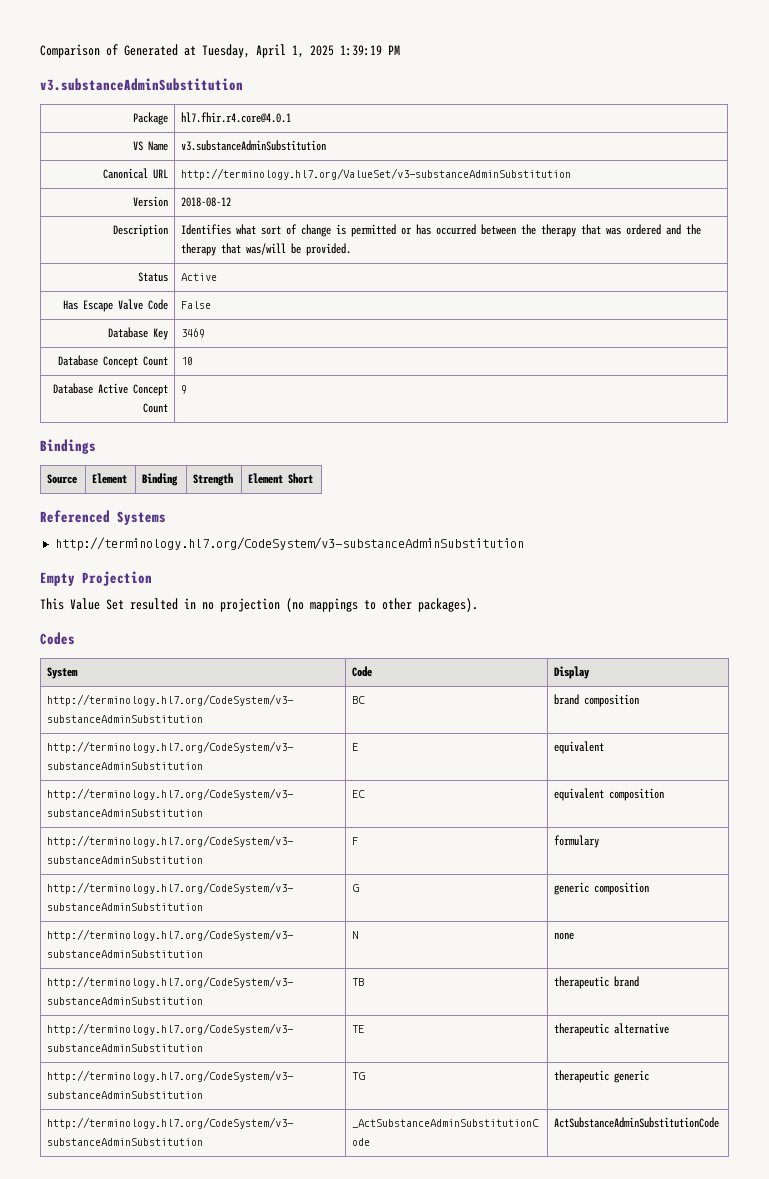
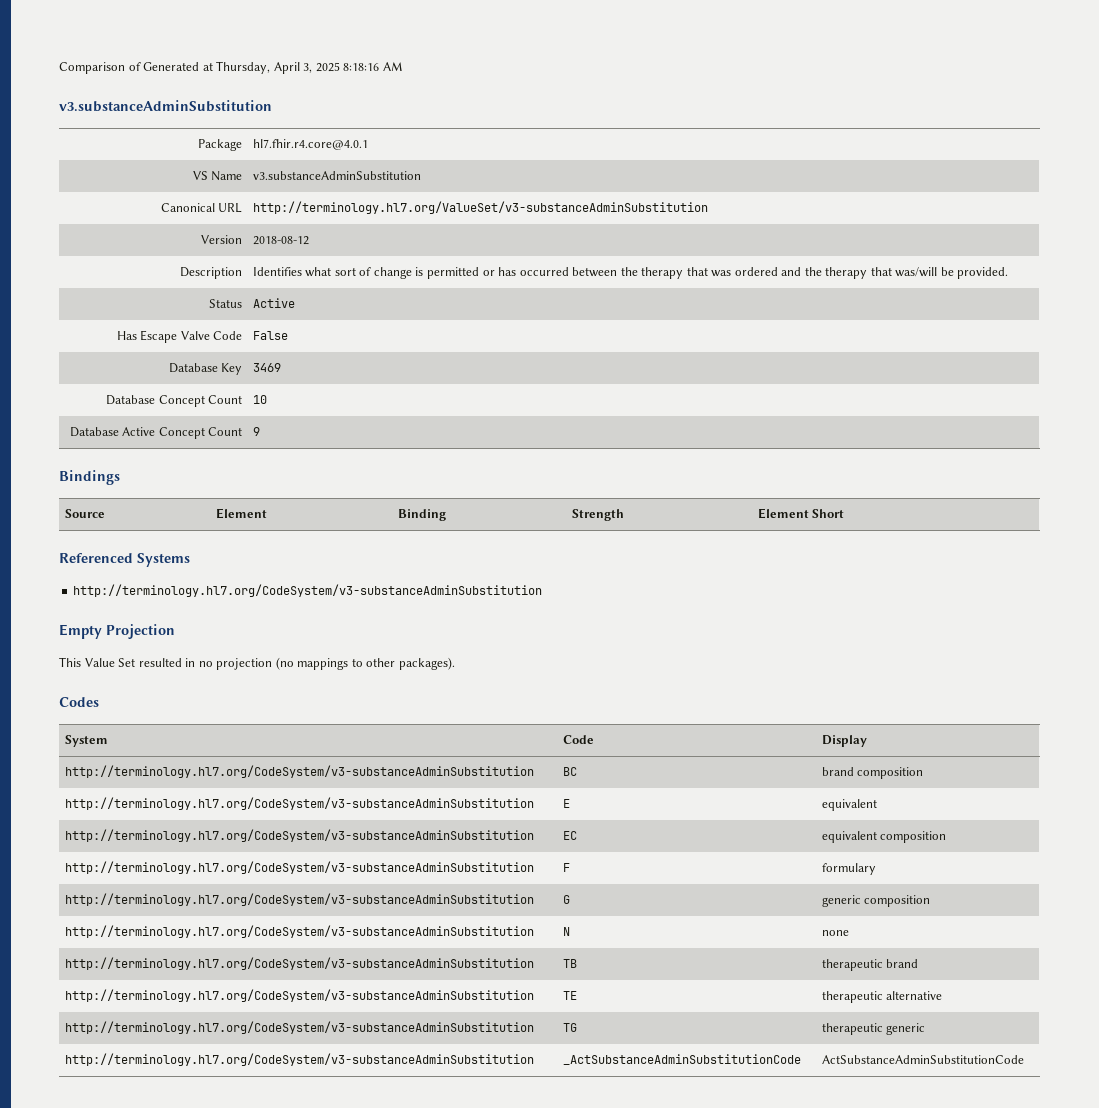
[202,44,400,58] Tuesday, April 1, 2025 1:39:19 PM -> [216,61,403,74] Thursday, April 3, 2025 8:18:16 AM

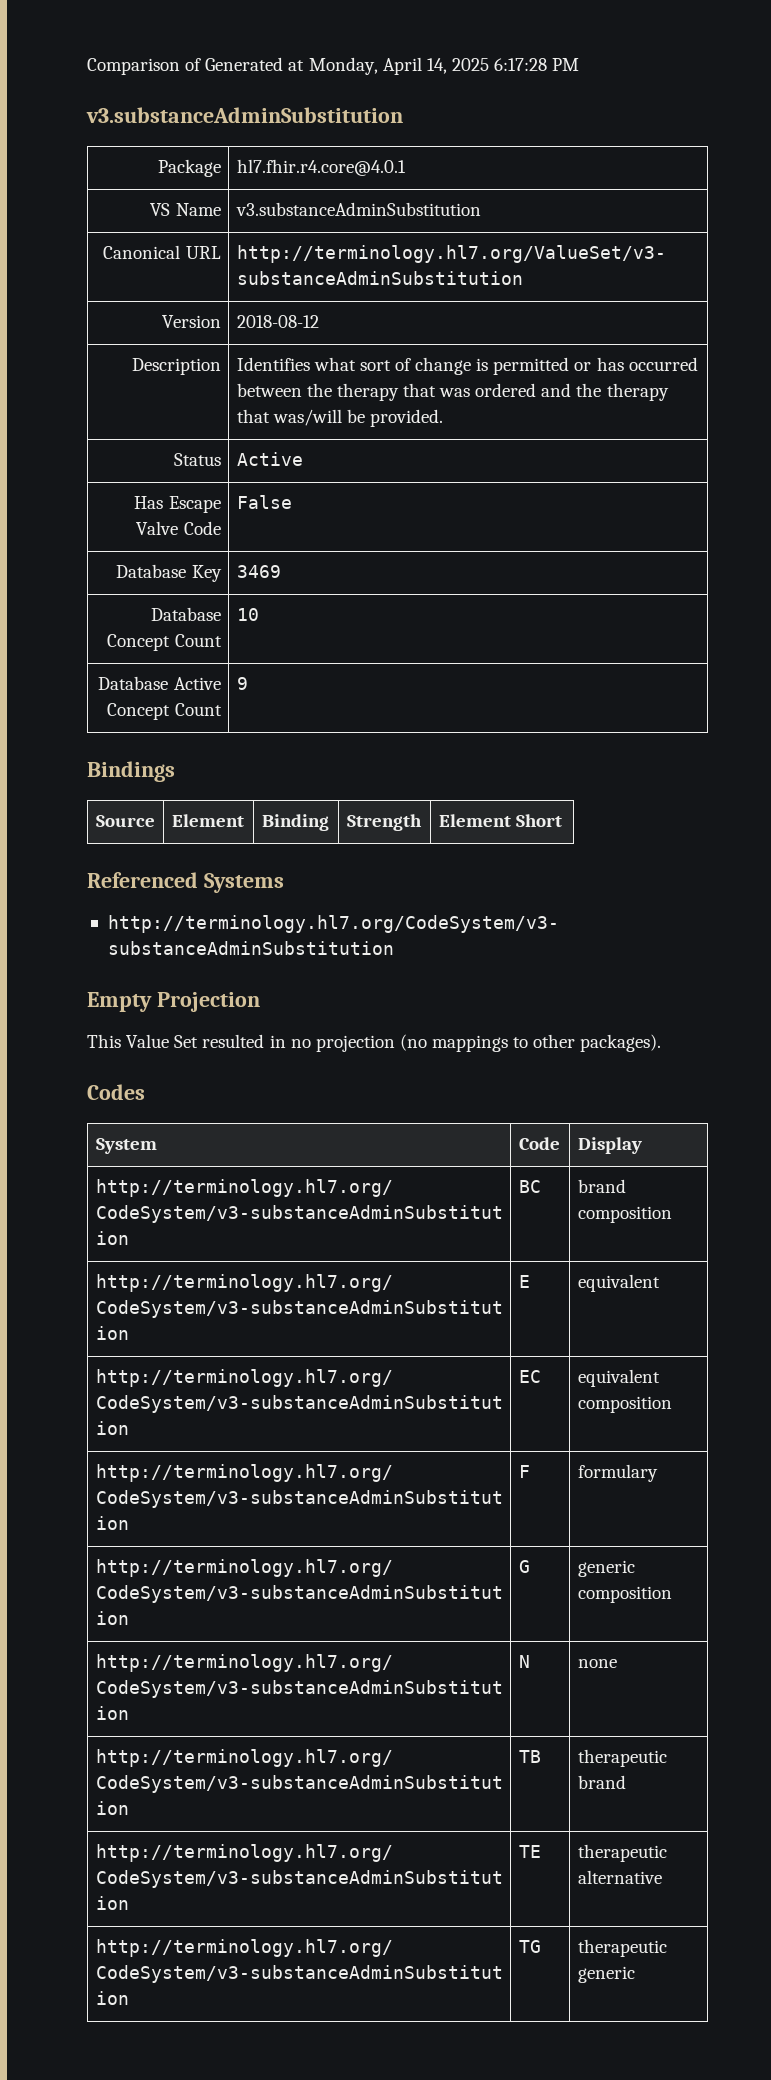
[216,61,403,74] Thursday, April 3, 2025 8:18:16 AM -> [308,57,580,75] Monday, April 14, 2025 6:17:28 PM
[64,1053,534,1066] [562,1054,801,1065] [821,1055,1024,1064] // http://terminology.hl7.org/CodeSystem/v3-substanceAdminSubstitution | _ActSubstanceAdminSubstitutionCode | ActSubstanceAdminSubstitutionCode -> (635, 1974) none

